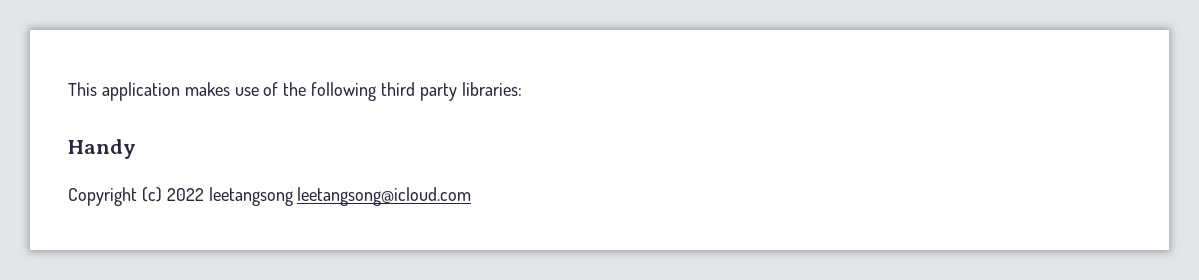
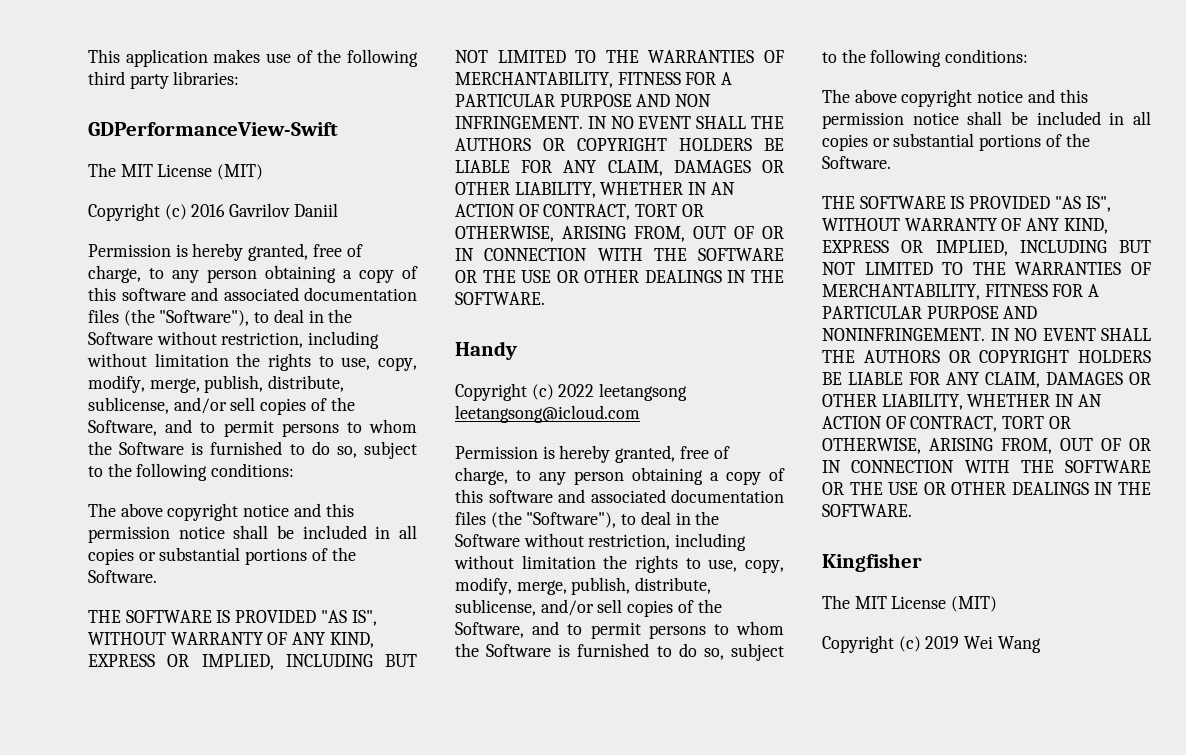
(522, 89) none -> [88,122,338,136] [88,163,264,180] [88,203,338,221] [88,243,363,261] [88,265,418,283] [88,287,417,301] [88,309,353,326] [88,331,380,349] [87,353,417,371] [88,375,345,393] [88,397,355,415] [88,419,417,437] [88,441,417,459] [88,463,295,481] [88,503,354,521] [88,525,417,543] [88,547,356,565] [88,570,157,583] [88,610,377,626] [88,632,374,648] [88,654,417,670] [455,50,784,63] [455,72,733,88] [455,94,712,107] [455,116,784,129] [455,138,784,151] [455,160,784,176] [455,182,735,198] [455,204,704,220] [455,226,784,242] [455,248,784,261] [455,270,784,283] [455,292,545,305] // GDPerformanceView-Swift // The MIT License (MIT) // Copyright (c) 2016 Gavrilov Daniil // Permission is hereby granted, free of charge, to any person obtaining a copy of this software and associated documentation files (the "Software"), to deal in the Software without restriction, including without limitation the rights to use, copy, modify, merge, publish, distribute, sublicense, and/or sell copies of the Software, and to permit persons to whom the Software is furnished to do so, subject to the following conditions: // The above copyright notice and this permission notice shall be included in all copies or substantial portions of the Software. // THE SOFTWARE IS PROVIDED "AS IS", WITHOUT WARRANTY OF ANY KIND, EXPRESS OR IMPLIED, INCLUDING BUT NOT LIMITED TO THE WARRANTIES OF MERCHANTABILITY, FITNESS FOR A PARTICULAR PURPOSE AND NON INFRINGEMENT. IN NO EVENT SHALL THE AUTHORS OR COPYRIGHT HOLDERS BE LIABLE FOR ANY CLAIM, DAMAGES OR OTHER LIABILITY, WHETHER IN AN ACTION OF CONTRACT, TORT OR OTHERWISE, ARISING FROM, OUT OF OR IN CONNECTION WITH THE SOFTWARE OR THE USE OR OTHER DEALINGS IN THE SOFTWARE.
(472, 196) none -> [455,445,730,463] [455,467,785,485] [455,489,784,503] [455,511,720,528] [455,533,747,551] [454,555,784,573] [455,577,712,595] [455,599,722,617] [455,621,784,639] [455,643,784,661] [822,49,1029,67] [822,89,1088,107] [822,111,1151,129] [822,133,1090,151] [822,156,891,169] [822,196,1111,212] [822,218,1108,234] [822,240,1151,256] [822,262,1151,275] [822,284,1100,300] [822,306,1038,319] [822,328,1151,341] [822,350,1151,363] [822,372,1151,388] [822,394,1102,410] [822,416,1071,432] [822,438,1151,454] [822,460,1151,473] [822,482,1151,495] [822,504,912,517] [822,553,922,572] [822,595,998,612] [822,635,1041,653] // Permission is hereby granted, free of charge, to any person obtaining a copy of this software and associated documentation files (the "Software"), to deal in the Software without restriction, including without limitation the rights to use, copy, modify, merge, publish, distribute, sublicense, and/or sell copies of the Software, and to permit persons to whom the Software is furnished to do so, subject to the following conditions: // The above copyright notice and this permission notice shall be included in all copies or substantial portions of the Software. // THE SOFTWARE IS PROVIDED "AS IS", WITHOUT WARRANTY OF ANY KIND, EXPRESS OR IMPLIED, INCLUDING BUT NOT LIMITED TO THE WARRANTIES OF MERCHANTABILITY, FITNESS FOR A PARTICULAR PURPOSE AND NONINFRINGEMENT. IN NO EVENT SHALL THE AUTHORS OR COPYRIGHT HOLDERS BE LIABLE FOR ANY CLAIM, DAMAGES OR OTHER LIABILITY, WHETHER IN AN ACTION OF CONTRACT, TORT OR OTHERWISE, ARISING FROM, OUT OF OR IN CONNECTION WITH THE SOFTWARE OR THE USE OR OTHER DEALINGS IN THE SOFTWARE. // Kingfisher // The MIT License (MIT) // Copyright (c) 2019 Wei Wang

